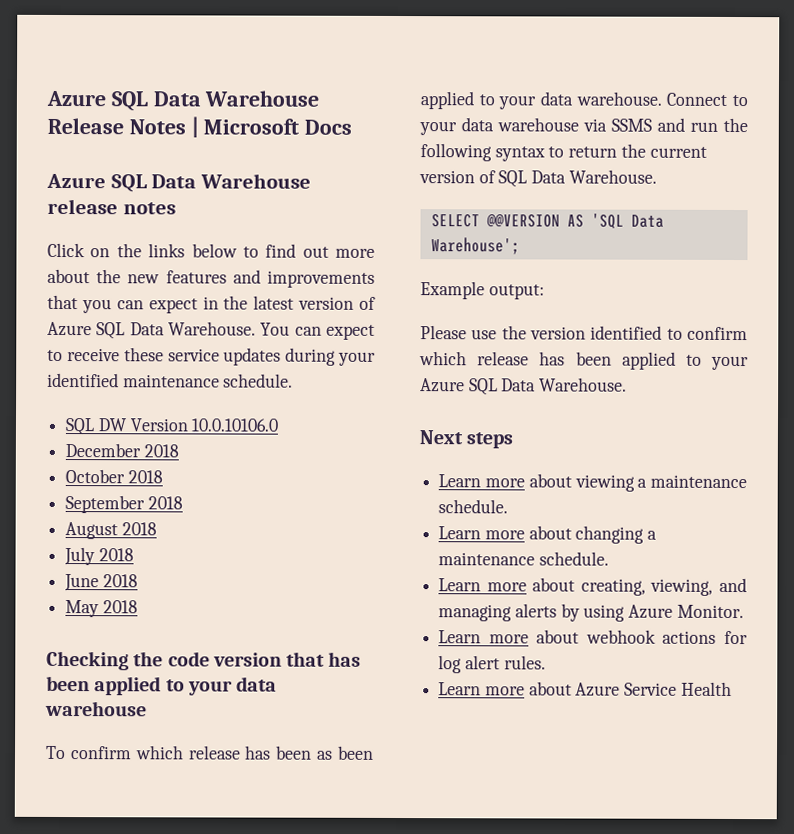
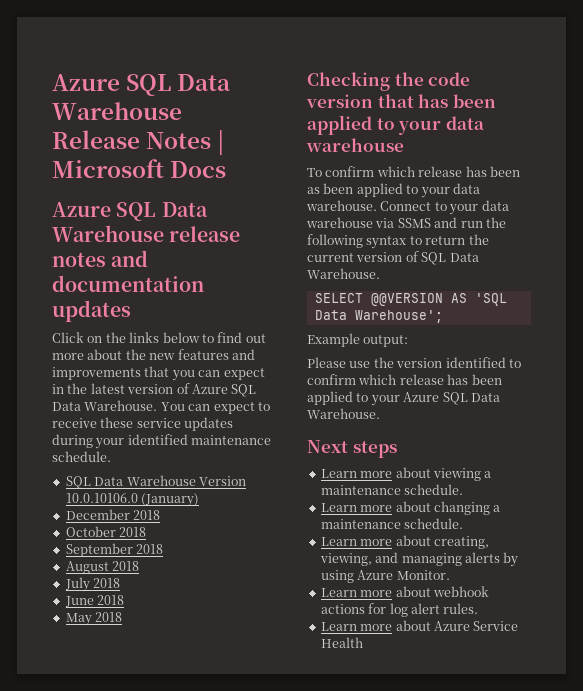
(176, 208) none -> [111,250,149,267] [52,275,204,292] [52,300,131,322] and documentation updates
[97,418,126,432] DW -> [94,475,196,486] Data Warehouse
(279, 425) none -> [141,493,200,507] (January)

